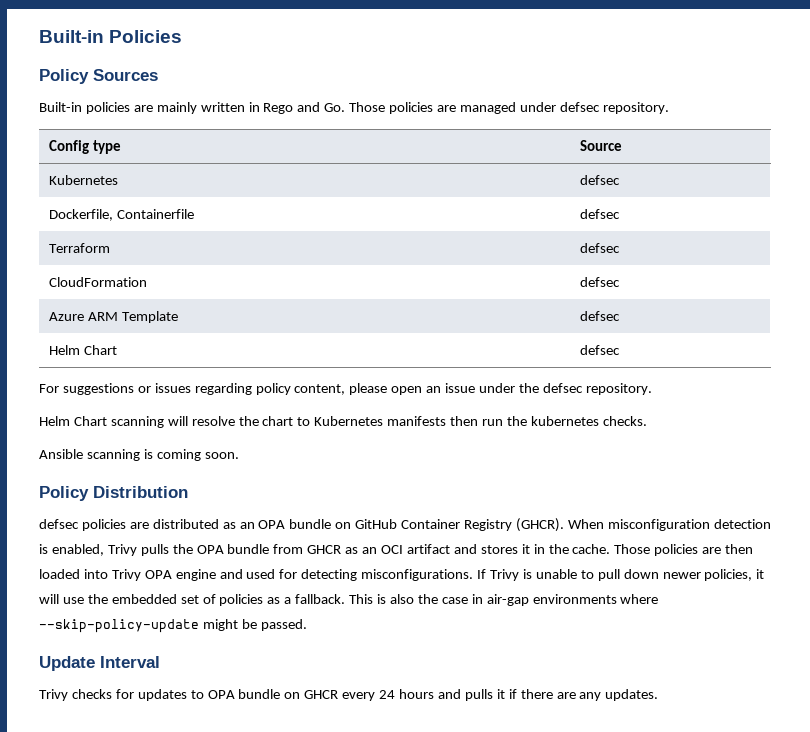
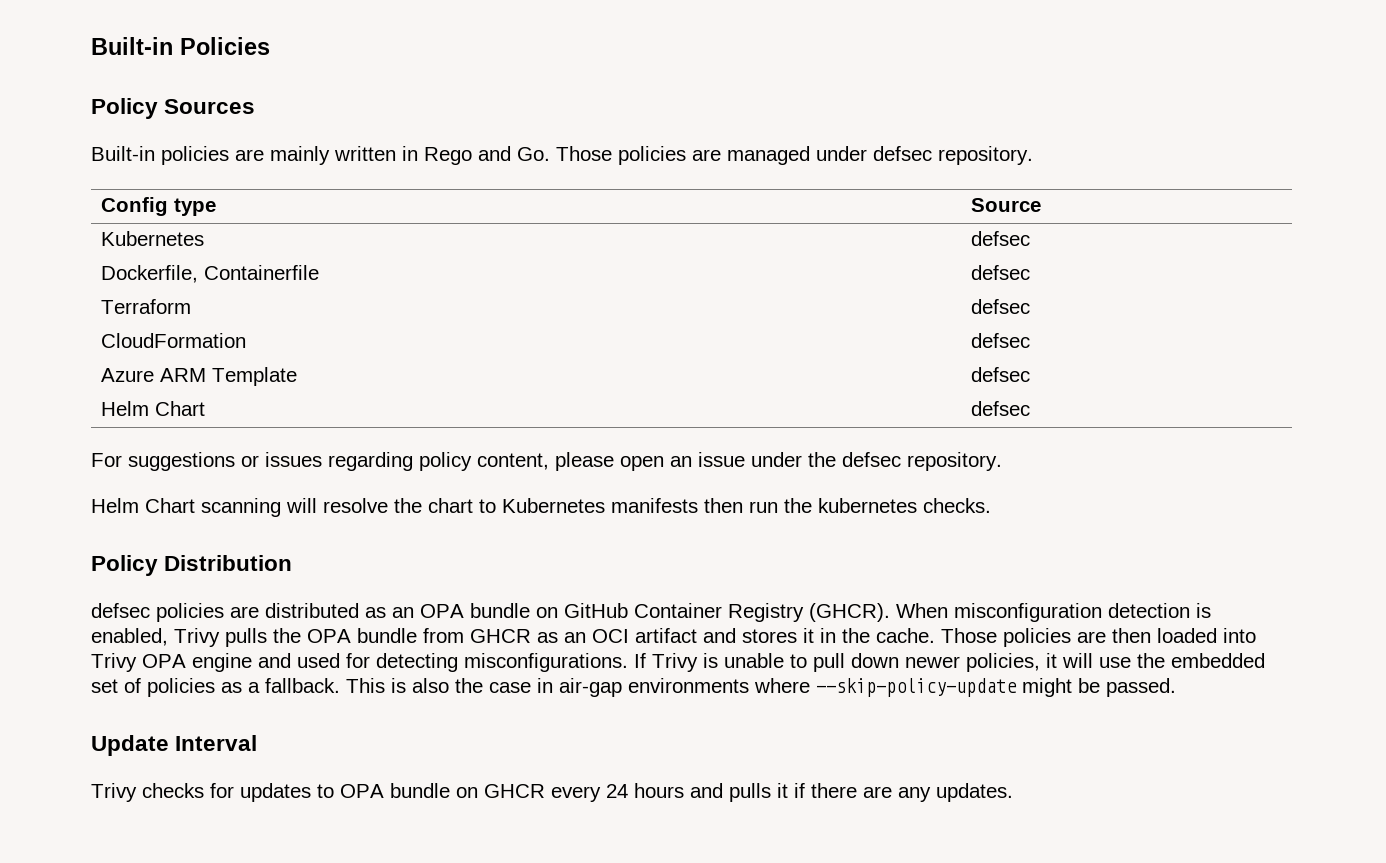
[39,449,239,461] // Ansible scanning is coming soon. -> (991, 505) none

